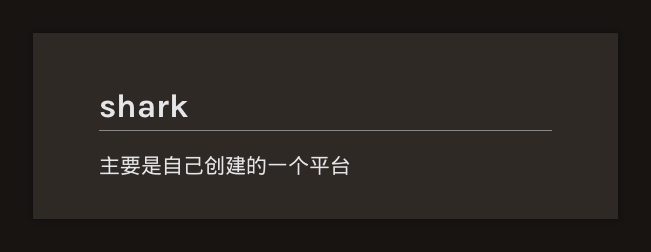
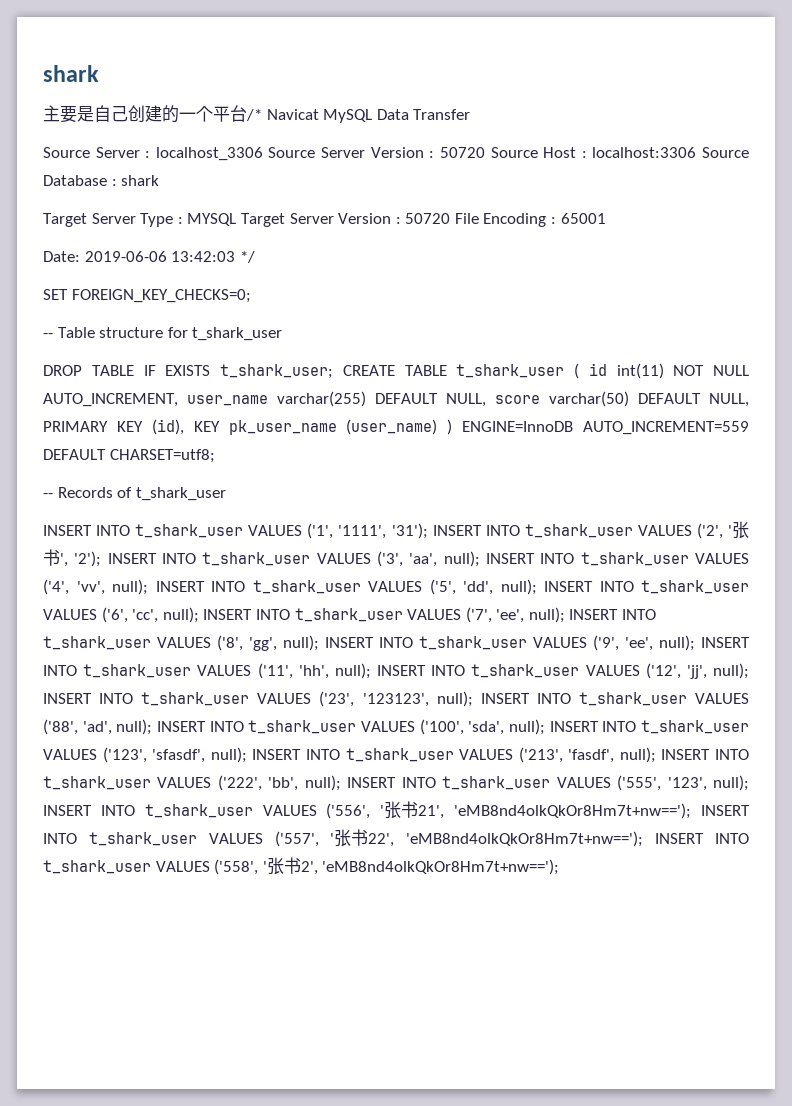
(351, 165) none -> [246,109,471,123] [43,147,749,161] [43,175,160,186] [43,213,606,227] [43,251,255,263] [43,289,251,303] [43,327,283,341] [43,363,749,379] [43,391,749,407] [43,419,749,435] [43,449,215,463] [43,487,226,501] [43,521,749,539] [43,549,749,567] [43,579,749,595] [43,607,657,623] [43,635,750,651] [43,663,749,679] [43,691,749,707] [43,719,749,735] [43,747,750,763] [43,775,749,791] [43,801,750,819] [43,829,749,847] [43,857,560,875] /* Navicat MySQL Data Transfer // Source Server : localhost_3306 Source Server Version : 50720 Source Host : localhost:3306 Source Database : shark // Target Server Type : MYSQL Target Server Version : 50720 File Encoding : 65001 // Date: 2019-06-06 13:42:03 */ // SET FOREIGN_KEY_CHECKS=0; // -- Table structure for t_shark_user // DROP TABLE IF EXISTS t_shark_user; CREATE TABLE t_shark_user ( id int(11) NOT NULL AUTO_INCREMENT, user_name varchar(255) DEFAULT NULL, score varchar(50) DEFAULT NULL, PRIMARY KEY (id), KEY pk_user_name (user_name) ) ENGINE=InnoDB AUTO_INCREMENT=559 DEFAULT CHARSET=utf8; // -- Records of t_shark_user // INSERT INTO t_shark_user VALUES ('1', '1111', '31'); INSERT INTO t_shark_user VALUES ('2', '张书', '2'); INSERT INTO t_shark_user VALUES ('3', 'aa', null); INSERT INTO t_shark_user VALUES ('4', 'vv', null); INSERT INTO t_shark_user VALUES ('5', 'dd', null); INSERT INTO t_shark_user VALUES ('6', 'cc', null); INSERT INTO t_shark_user VALUES ('7', 'ee', null); INSERT INTO t_shark_user VALUES ('8', 'gg', null); INSERT INTO t_shark_user VALUES ('9', 'ee', null); INSERT INTO t_shark_user VALUES ('11', 'hh', null); INSERT INTO t_shark_user VALUES ('12', 'jj', null); INSERT INTO t_shark_user VALUES ('23', '123123', null); INSERT INTO t_shark_user VALUES ('88', 'ad', null); INSERT INTO t_shark_user VALUES ('100', 'sda', null); INSERT INTO t_shark_user VALUES ('123', 'sfasdf', null); INSERT INTO t_shark_user VALUES ('213', 'fasdf', null); INSERT INTO t_shark_user VALUES ('222', 'bb', null); INSERT INTO t_shark_user VALUES ('555', '123', null); INSERT INTO t_shark_user VALUES ('556', '张书21', 'eMB8nd4olkQkOr8Hm7t+nw=='); INSERT INTO t_shark_user VALUES ('557', '张书22', 'eMB8nd4olkQkOr8Hm7t+nw=='); INSERT INTO t_shark_user VALUES ('558', '张书2', 'eMB8nd4olkQkOr8Hm7t+nw==');

